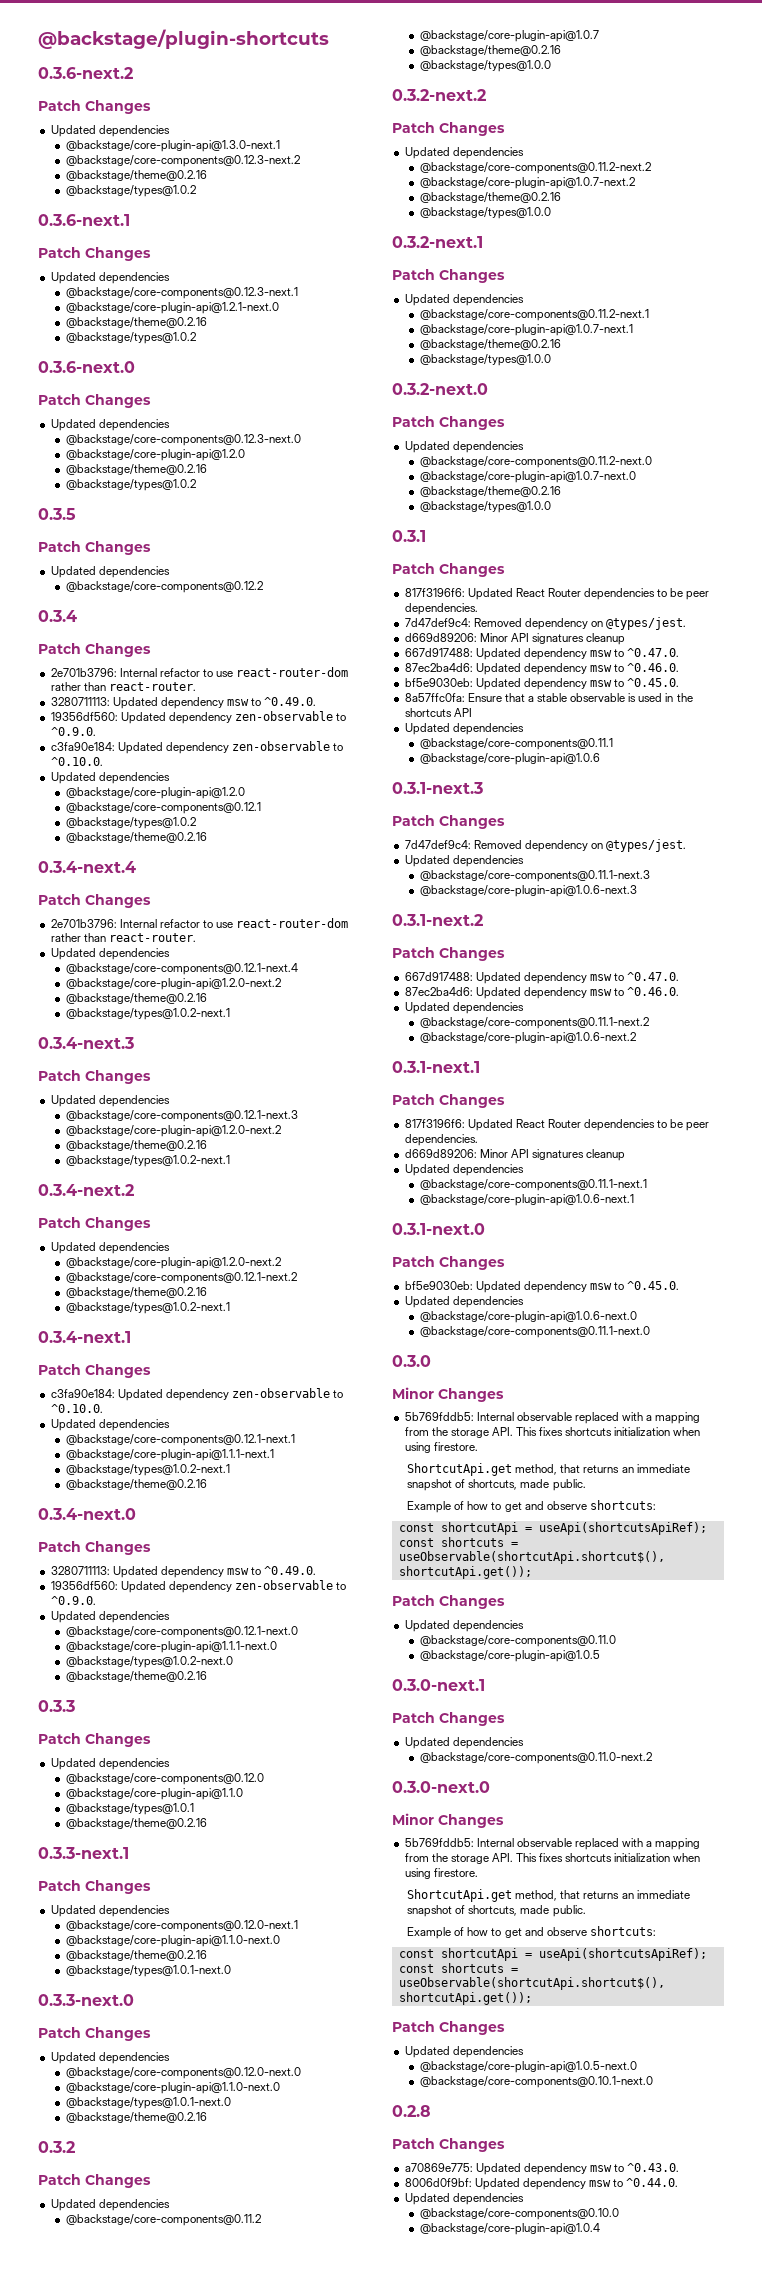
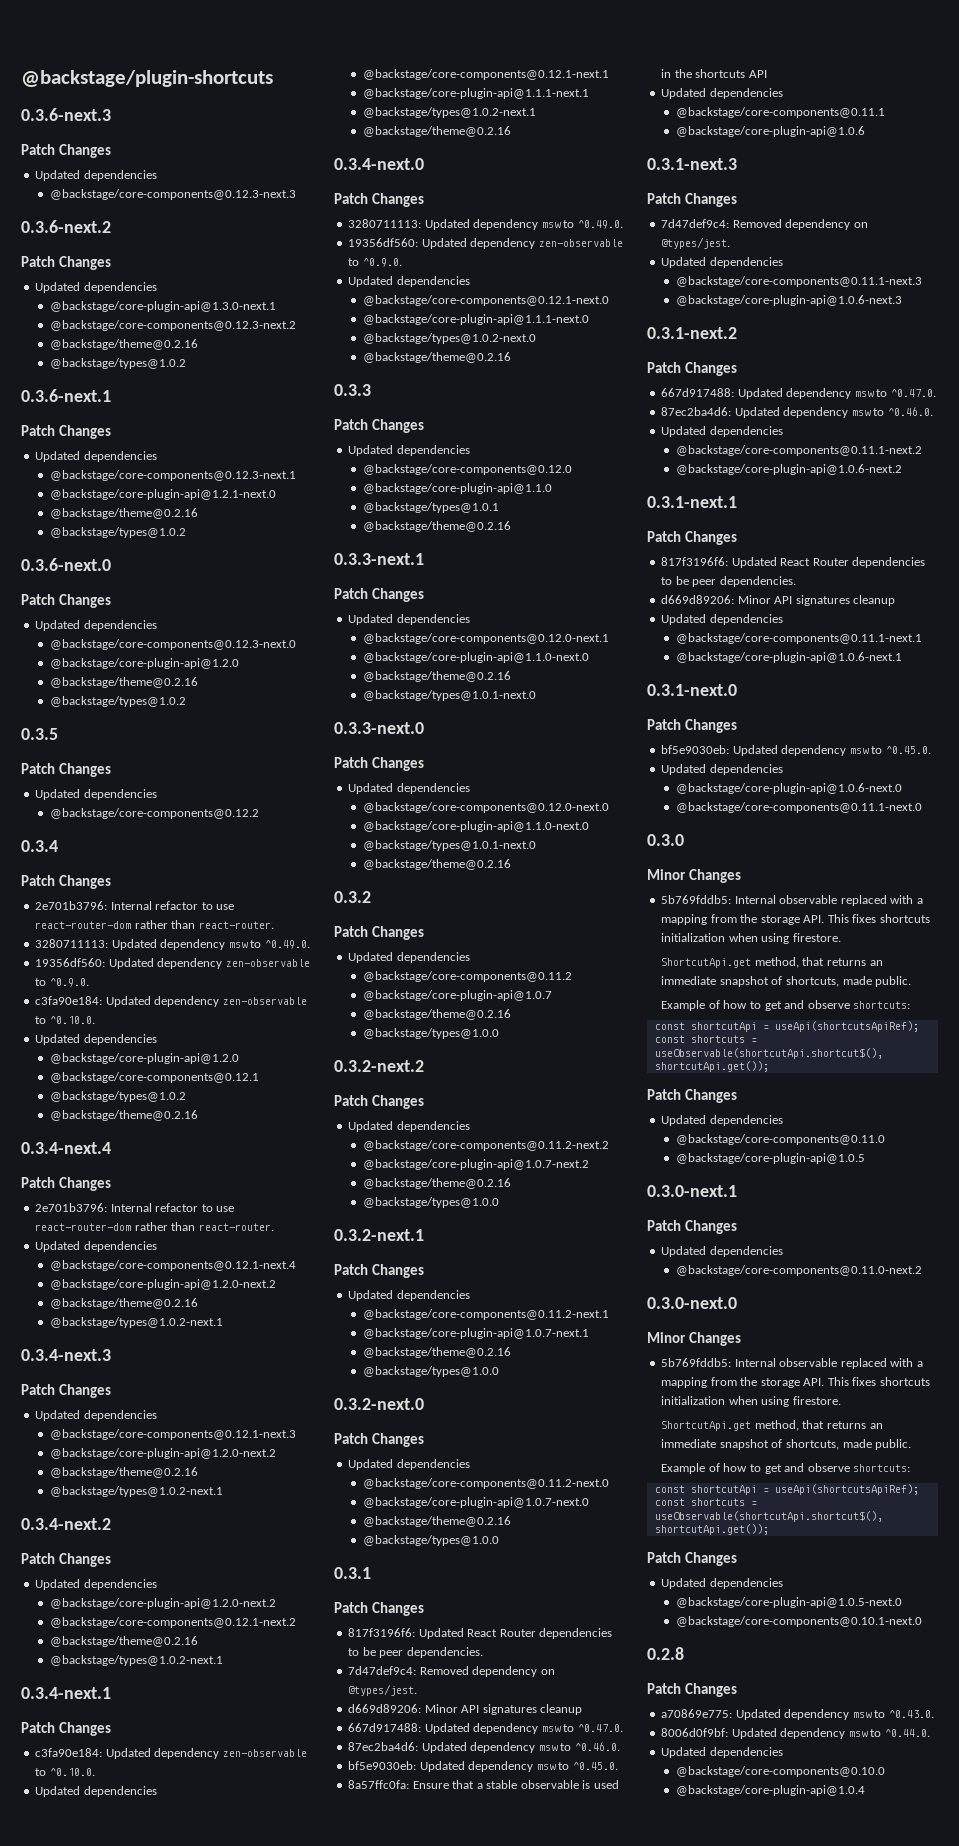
(329, 39) none -> [21,108,111,121] [21,144,112,158] [35,170,157,181] [49,189,296,200] // 0.3.6-next.3 // Patch Changes // Updated dependencies // @backstage/core-components@0.12.3-next.3

